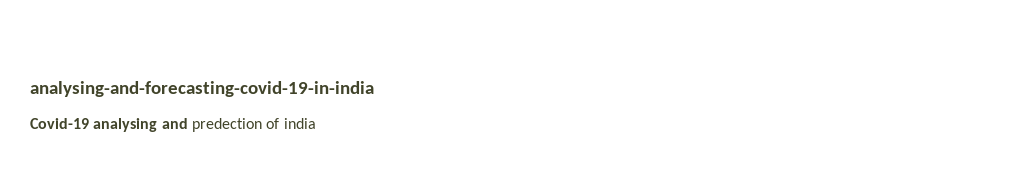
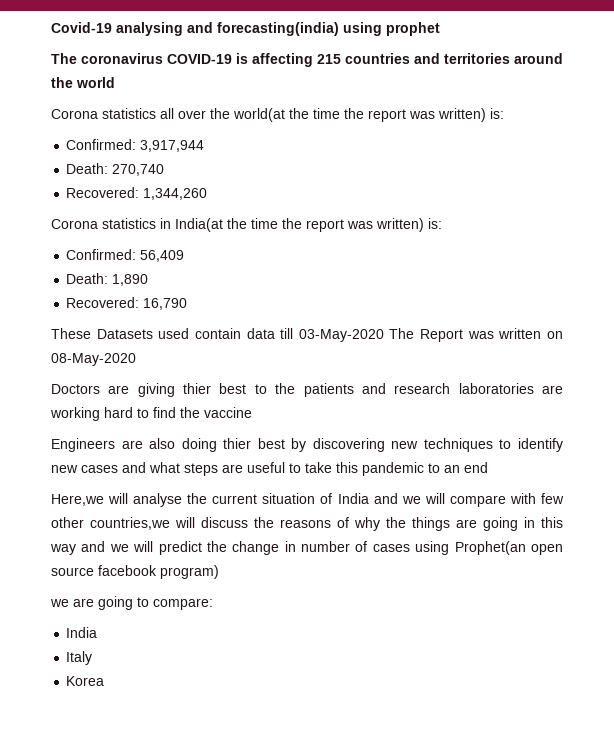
[30,81,374,97] analysing-and-forecasting-covid-19-in-india // -> (51, 27) none
[191,118,316,132] predection of india -> [217,22,440,36] [51,53,563,67] [51,77,115,88] [51,108,504,122] [66,139,205,152] [66,163,165,176] [66,187,208,200] [51,218,442,232] [66,249,185,262] [66,273,149,286] [66,297,188,310] [51,328,563,342] [51,353,136,366] [51,383,564,397] [50,407,252,421] [51,438,563,452] [51,462,488,476] [51,493,565,507] [51,517,563,531] [50,541,563,555] [51,565,219,579] [50,596,213,610] [66,627,98,638] [66,651,93,665] [66,676,105,686] forecasting(india) using prophet // The coronavirus COVID-19 is affecting 215 countries and territories around the world // Corona statistics all over the world(at the time the report was written) is: // Confirmed: 3,917,944 // Death: 270,740 // Recovered: 1,344,260 // Corona statistics in India(at the time the report was written) is: // Confirmed: 56,409 // Death: 1,890 // Recovered: 16,790 // These Datasets used contain data till 03-May-2020 The Report was written on 08-May-2020 // Doctors are giving thier best to the patients and research laboratories are working hard to find the vaccine // Engineers are also doing thier best by discovering new techniques to identify new cases and what steps are useful to take this pandemic to an end // Here,we will analyse the current situation of India and we will compare with few other countries,we will discuss the reasons of why the things are going in this way and we will predict the change in number of cases using Prophet(an open source facebook program) // we are going to compare: // India // Italy // Korea

